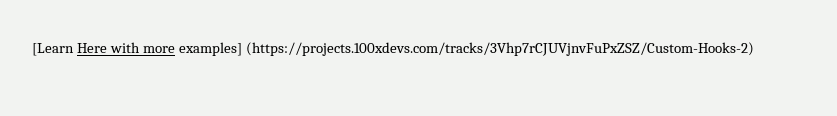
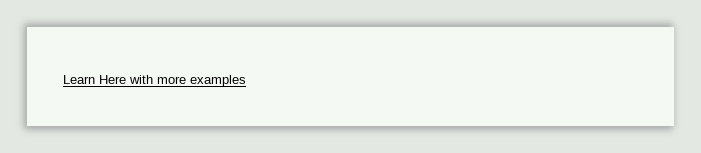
[32,43,74,56] [Learn -> [63,75,95,84] Learn
[178,42,754,56] examples] (https://projects.100xdevs.com/tracks/3Vhp7rCJUVjnvFuPxZSZ/Custom-Hooks-2) -> [190,75,246,87] examples

